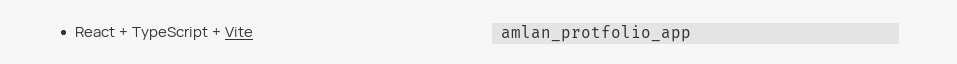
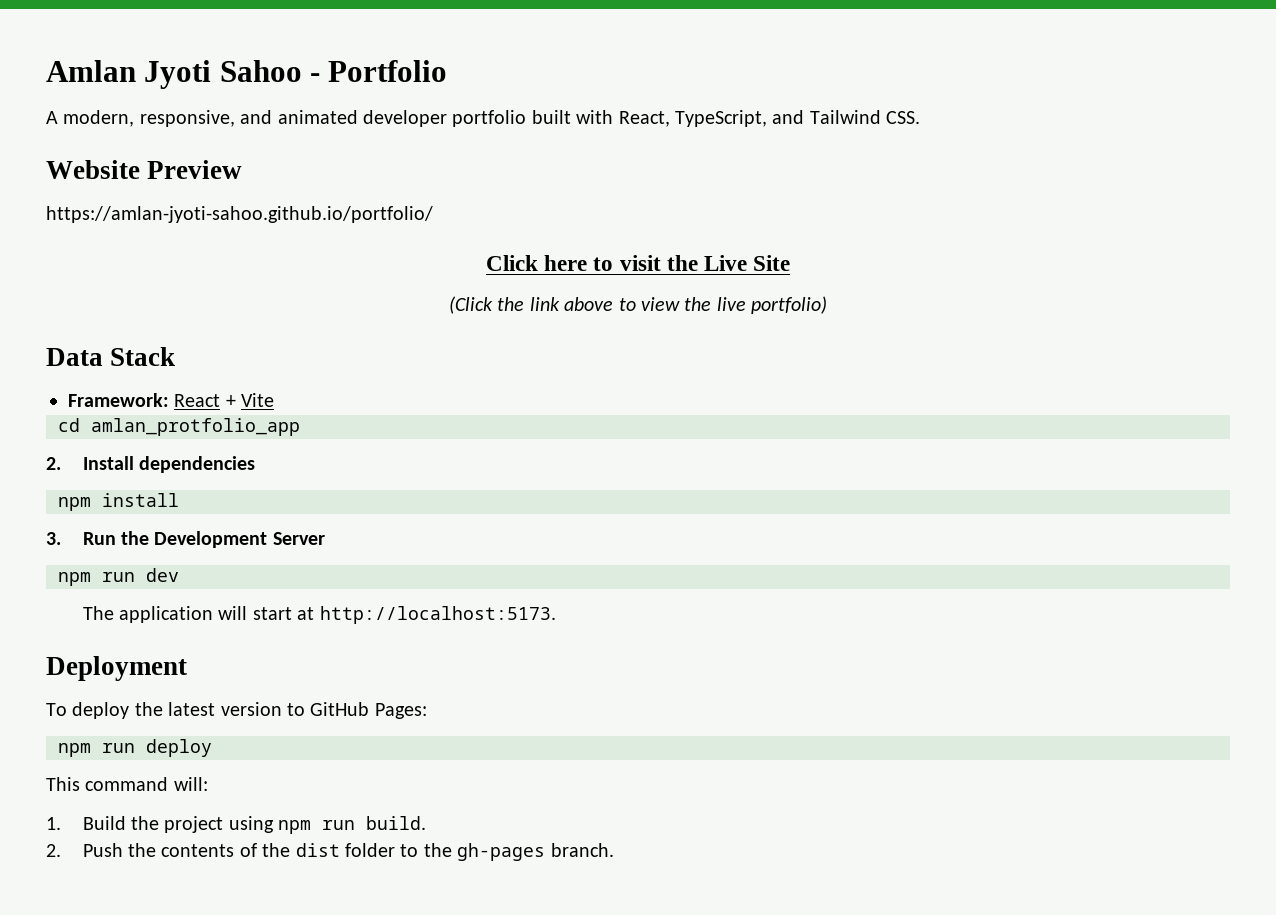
[74,27,208,40] React + TypeScript -> [46,60,448,89] [46,110,921,127] [46,160,243,179] [46,206,433,223] [485,255,791,271] [448,296,828,314] [46,347,176,366] [68,393,221,407] Amlan Jyoti Sahoo - Portfolio // A modern, responsive, and animated developer portfolio built with React, TypeScript, and Tailwind CSS. // Website Preview // https://amlan-jyoti-sahoo.github.io/portfolio/ // Click here to visit the Live Site // (Click the link above to view the live portfolio) // Data Stack // Framework: React
(253, 32) none -> [58,418,80,432] cd
(691, 33) none -> [46,456,256,473] [58,493,179,511] [46,531,325,548] [58,568,179,586] [82,606,556,624] [46,656,187,681] [46,702,427,719] [58,739,212,757] [46,777,208,791] [46,816,427,834] [46,843,614,861] // 2. Install dependencies // npm install // 3. Run the Development Server // npm run dev // The application will start at http://localhost:5173. // Deployment // To deploy the latest version to GitHub Pages: // npm run deploy // This command will: // 1. Build the project using npm run build. // 2. Push the contents of the dist folder to the gh-pages branch.

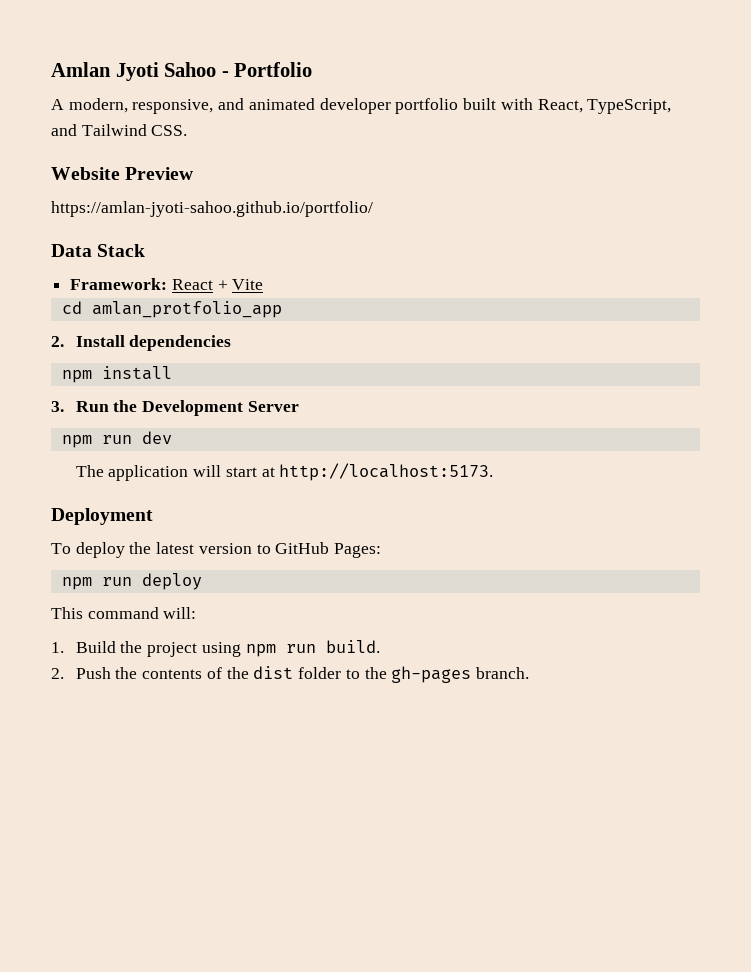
[485,255,791,271] [448,296,828,314] // Click here to visit the Live Site // (Click the link above to view the live portfolio) -> (373, 209) none

